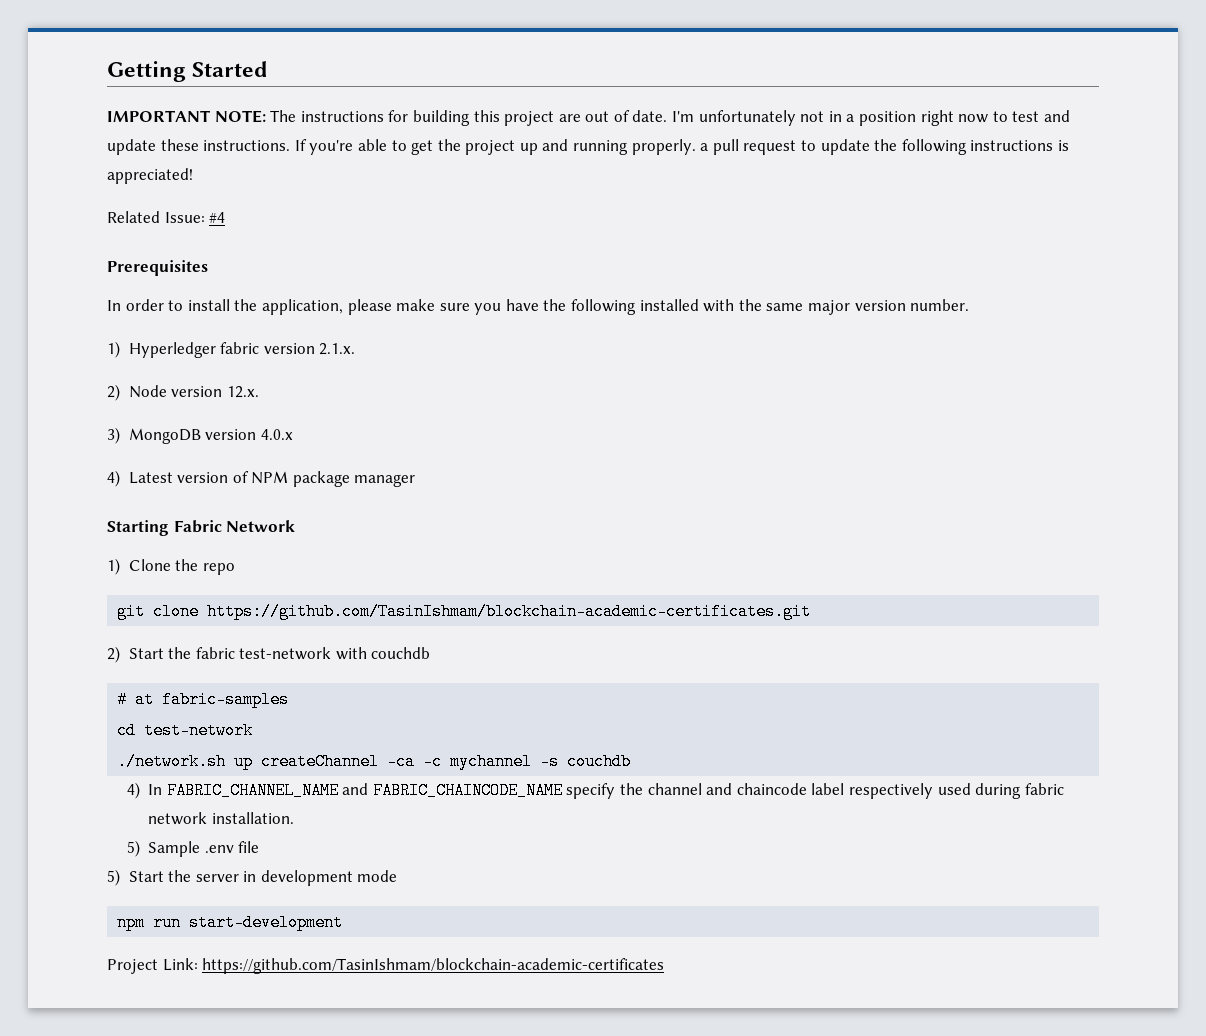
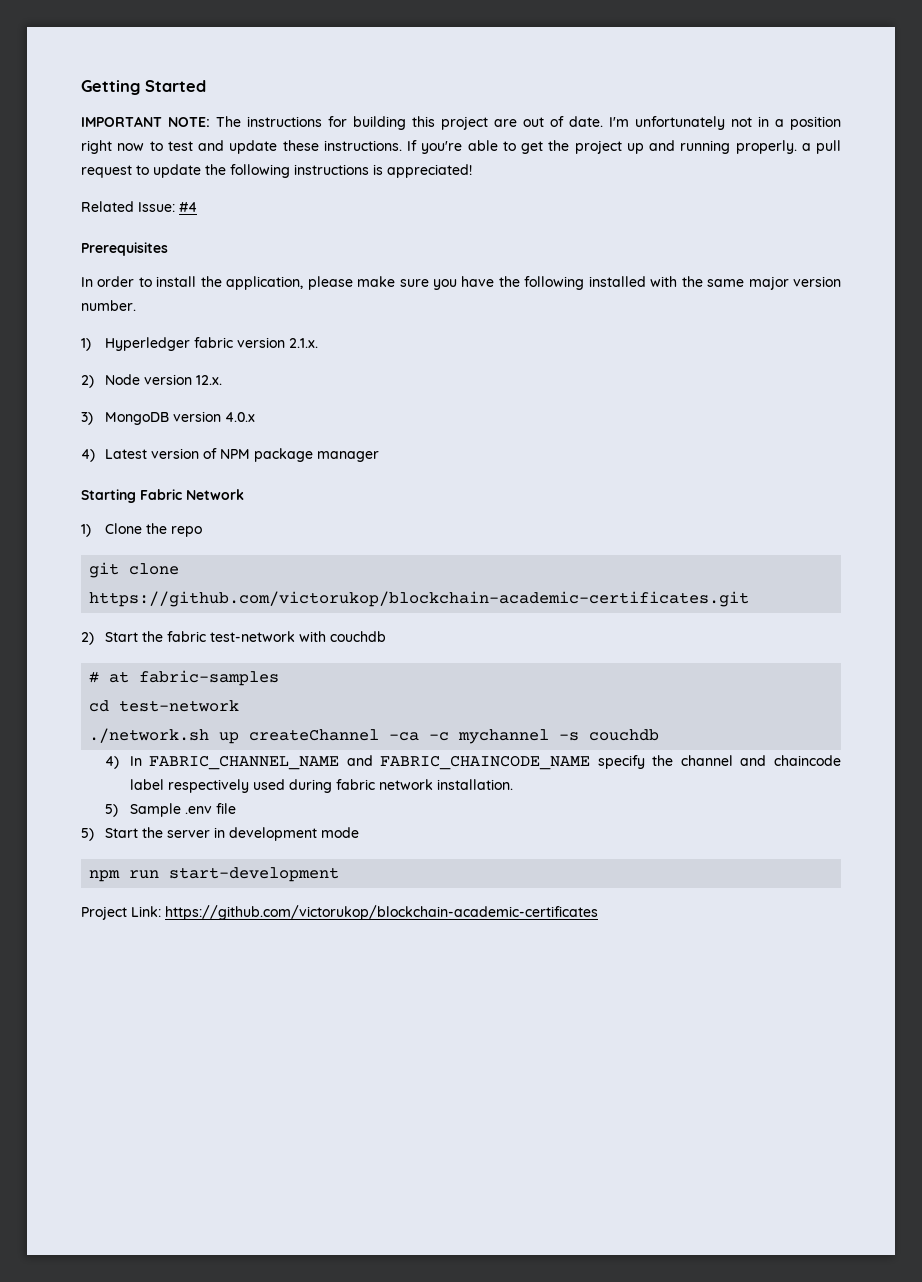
[207,603,812,620] https://github.com/TasinIshmam/blockchain-academic-certificates.git -> [89,591,750,607] https://github.com/victorukop/blockchain-academic-certificates.git
[202,958,665,974] https://github.com/TasinIshmam/blockchain-academic-certificates -> [165,905,598,920] https://github.com/victorukop/blockchain-academic-certificates

